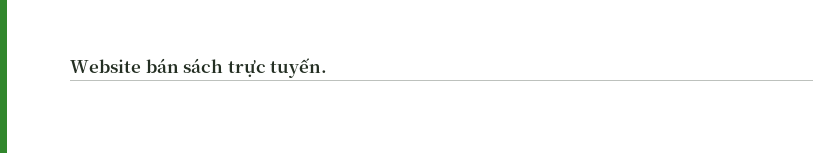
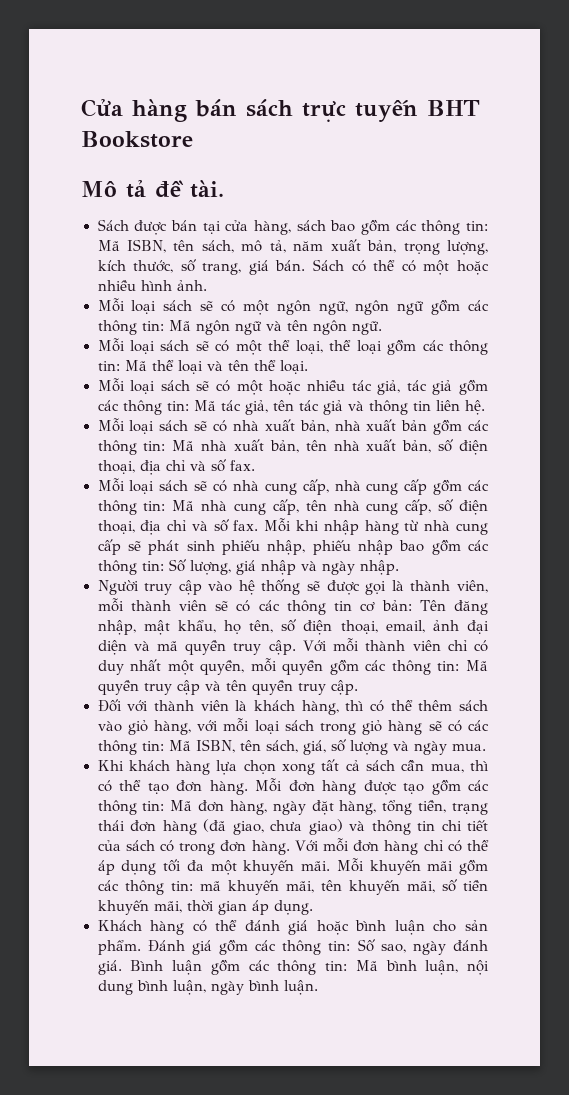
[70,59,141,73] Website -> [81,99,187,122] Cửa hàng
[270,58,328,78] tuyến. -> [355,100,480,122] [81,131,193,148] [81,180,224,198] [97,219,489,235] [97,239,488,255] [97,259,489,275] [97,280,207,291] [97,298,490,315] [97,320,382,335] [97,338,488,355] [97,360,308,374] [97,378,488,395] [97,400,485,415] [97,418,489,435] [97,439,489,455] [97,459,255,475] [97,478,489,495] [97,499,489,515] [97,518,488,535] [97,539,490,555] [97,559,399,575] [97,579,488,595] [97,598,488,615] [97,619,489,635] [97,638,489,655] [97,658,489,675] [97,680,358,695] [97,699,489,715] [97,718,489,735] [97,739,486,755] [97,759,489,775] [97,778,489,795] [97,800,489,815] [97,819,488,835] [97,838,490,855] [97,858,488,875] [97,879,489,895] [97,900,313,915] [97,920,489,935] [97,939,488,955] [97,959,489,975] [97,980,318,995] tuyến BHT Bookstore // Mô tả đề tài. // Sách được bán tại cửa hàng, sách bao gồm các thông tin: Mã ISBN, tên sách, mô tả, năm xuất bản, trọng lượng, kích thước, số trang, giá bán. Sách có thể có một hoặc nhiều hình ảnh. // Mỗi loại sách sẽ có một ngôn ngữ, ngôn ngữ gồm các thông tin: Mã ngôn ngữ và tên ngôn ngữ. // Mỗi loại sách sẽ có một thể loại, thể loại gồm các thông tin: Mã thể loại và tên thể loại. // Mỗi loại sách sẽ có một hoặc nhiều tác giả, tác giả gồm các thông tin: Mã tác giả, tên tác giả và thông tin liên hệ. // Mỗi loại sách sẽ có nhà xuất bản, nhà xuất bản gồm các thông tin: Mã nhà xuất bản, tên nhà xuất bản, số điện thoại, địa chỉ và số fax. // Mỗi loại sách sẽ có nhà cung cấp, nhà cung cấp gồm các thông tin: Mã nhà cung cấp, tên nhà cung cấp, số điện thoại, địa chỉ và số fax. Mỗi khi nhập hàng từ nhà cung cấp sẽ phát sinh phiếu nhập, phiếu nhập bao gồm các thông tin: Số lượng, giá nhập và ngày nhập. // Người truy cập vào hệ thống sẽ được gọi là thành viên, mỗi thành viên sẽ có các thông tin cơ bản: Tên đăng nhập, mật khẩu, họ tên, số điện thoại, email, ảnh đại diện và mã quyền truy cập. Với mỗi thành viên chỉ có duy nhất một quyền, mỗi quyền gồm các thông tin: Mã quyền truy cập và tên quyền truy cập. // Đối với thành viên là khách hàng, thì có thể thêm sách vào giỏ hàng, với mỗi loại sách trong giỏ hàng sẽ có các thông tin: Mã ISBN, tên sách, giá, số lượng và ngày mua. // Khi khách hàng lựa chọn xong tất cả sách cần mua, thì có thể tạo đơn hàng. Mỗi đơn hàng được tạo gồm các thông tin: Mã đơn hàng, ngày đặt hàng, tổng tiền, trạng thái đơn hàng (đã giao, chưa giao) và thông tin chi tiết của sách có trong đơn hàng. Với mỗi đơn hàng chỉ có thể áp dụng tối đa một khuyến mãi. Mỗi khuyến mãi gồm các thông tin: mã khuyến mãi, tên khuyến mãi, số tiền khuyến mãi, thời gian áp dụng. // Khách hàng có thể đánh giá hoặc bình luận cho sản phẩm. Đánh giá gồm các thông tin: Số sao, ngày đánh giá. Bình luận gồm các thông tin: Mã bình luận, nội dung bình luận, ngày bình luận.

